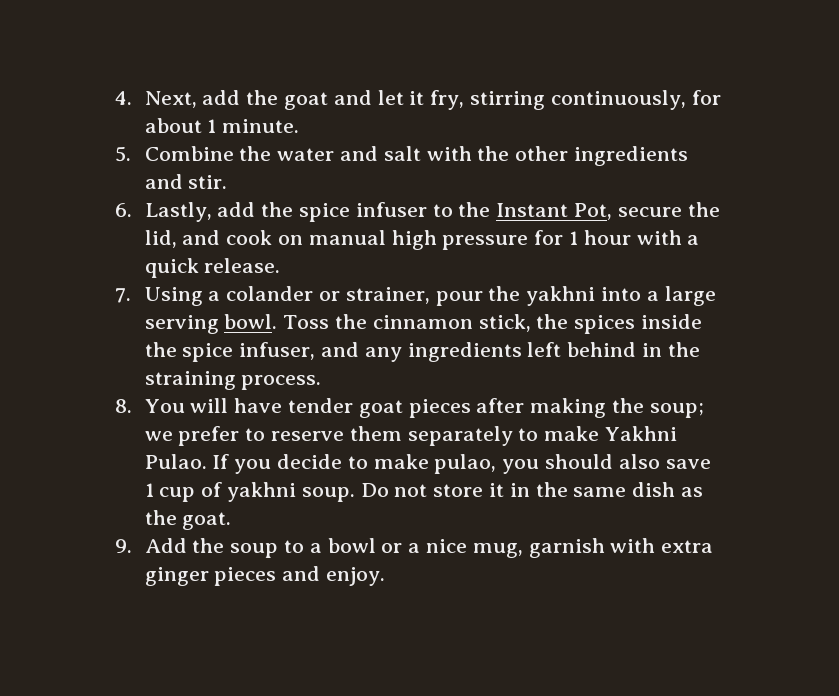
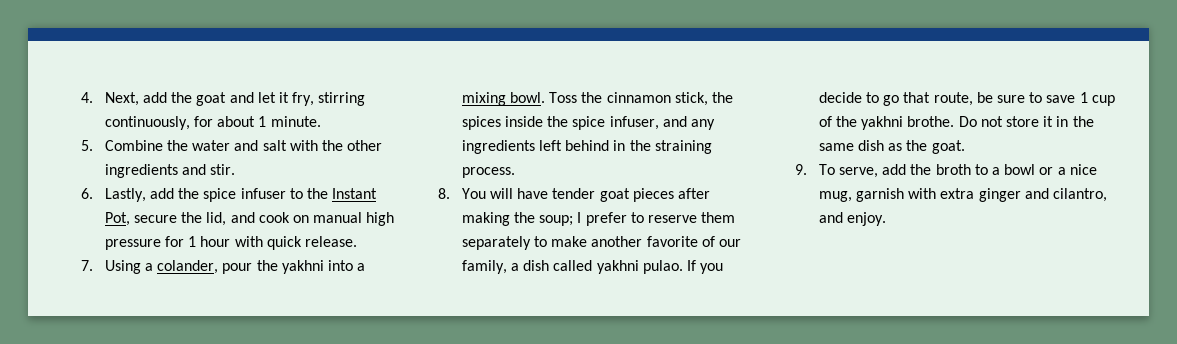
[687,235,700,245] a -> (263, 241) none
[226,286,430,304] colander or strainer, -> [157,260,219,274] colander,
[664,286,716,306] [144,315,219,334] large serving -> [461,92,506,106] mixing
[144,431,173,441] we -> [577,212,582,223] I
[605,426,678,441] [144,454,660,474] Yakhni Pulao. If you decide to make pulao, you should also -> [591,236,742,247] [461,260,724,274] [818,92,1043,106] another favorite of our family, a dish called yakhni pulao. If you decide to go that route, be sure to
[226,482,355,502] yakhni soup. -> [836,116,955,130] the yakhni brothe.
[144,538,279,558] Add the soup -> [818,164,971,178] To serve, add the broth
[214,567,277,586] pieces -> [1024,188,1108,202] and cilantro,

